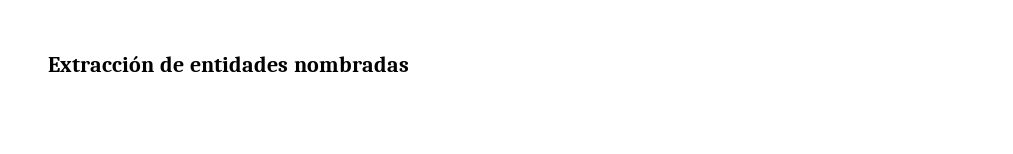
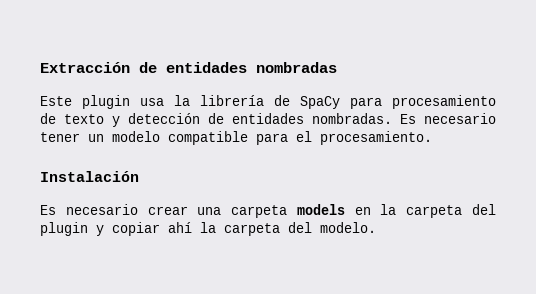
(409, 64) none -> [40,95,496,109] [40,113,496,127] [40,131,432,145] [40,171,139,182] [40,204,496,218] [40,222,376,236] // Este plugin usa la librería de SpaCy para procesamiento de texto y detección de entidades nombradas. Es necesario tener un modelo compatible para el procesamiento. // Instalación // Es necesario crear una carpeta models en la carpeta del plugin y copiar ahí la carpeta del modelo.

